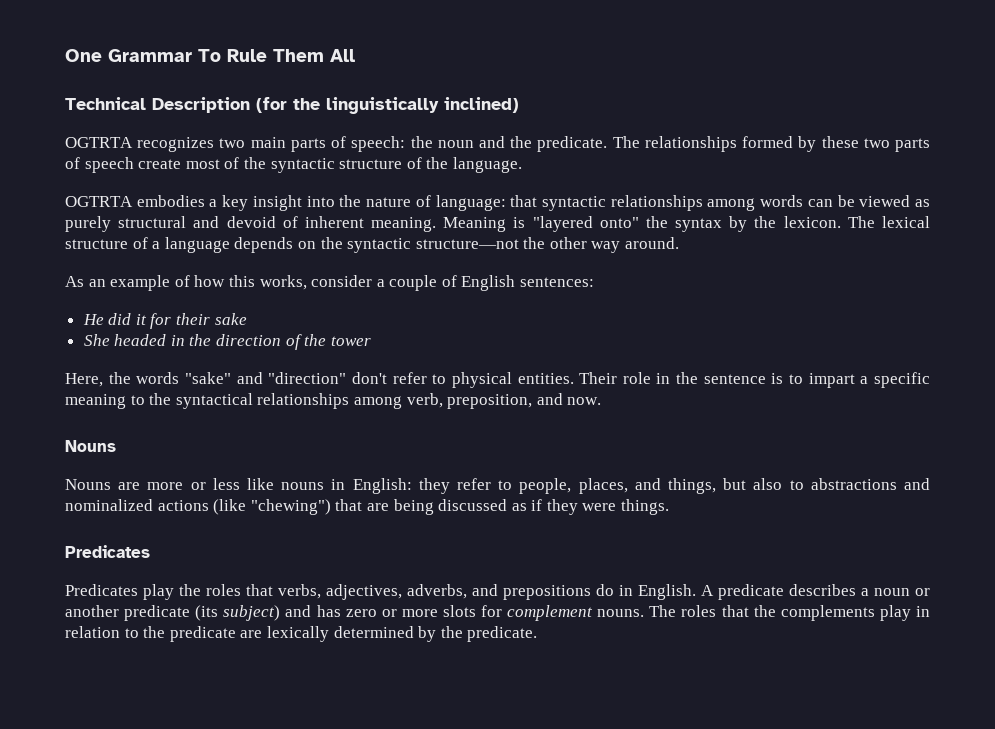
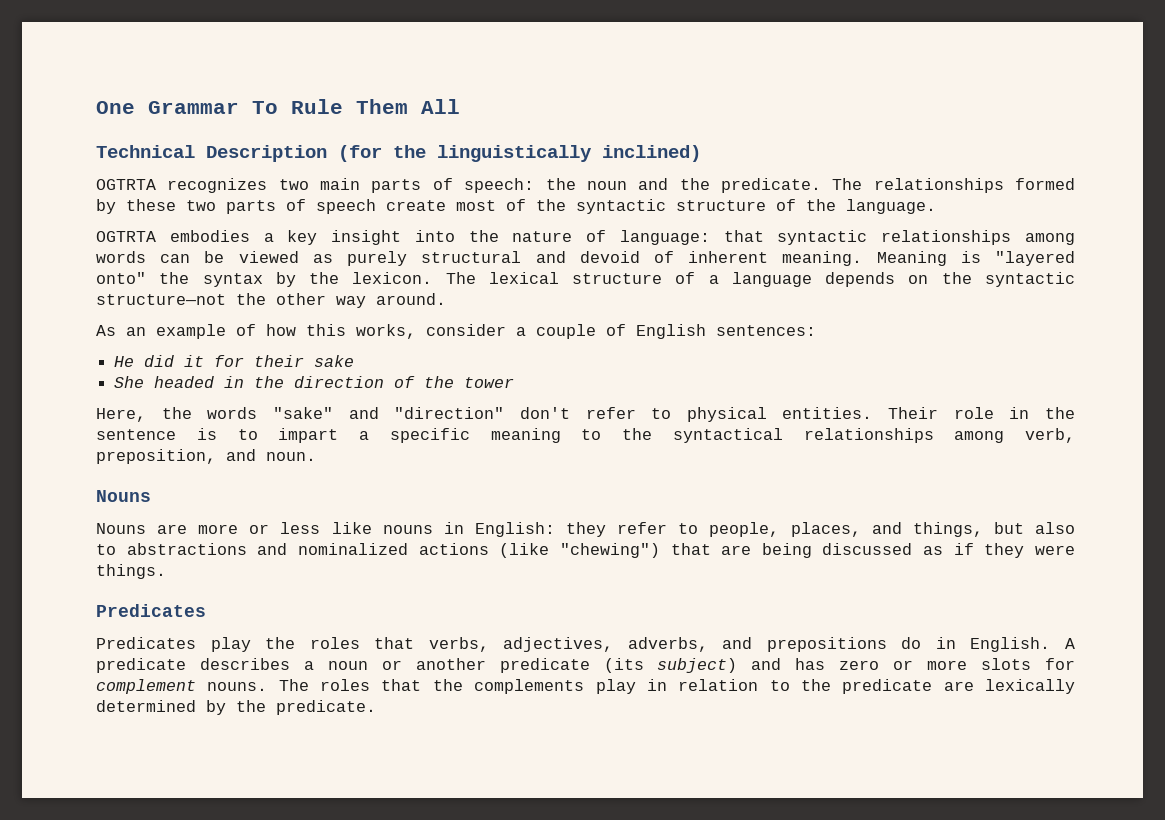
[567,397,602,405] now. -> [266,452,316,461] noun.

